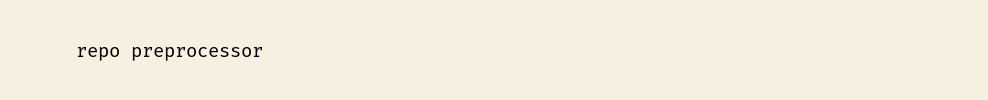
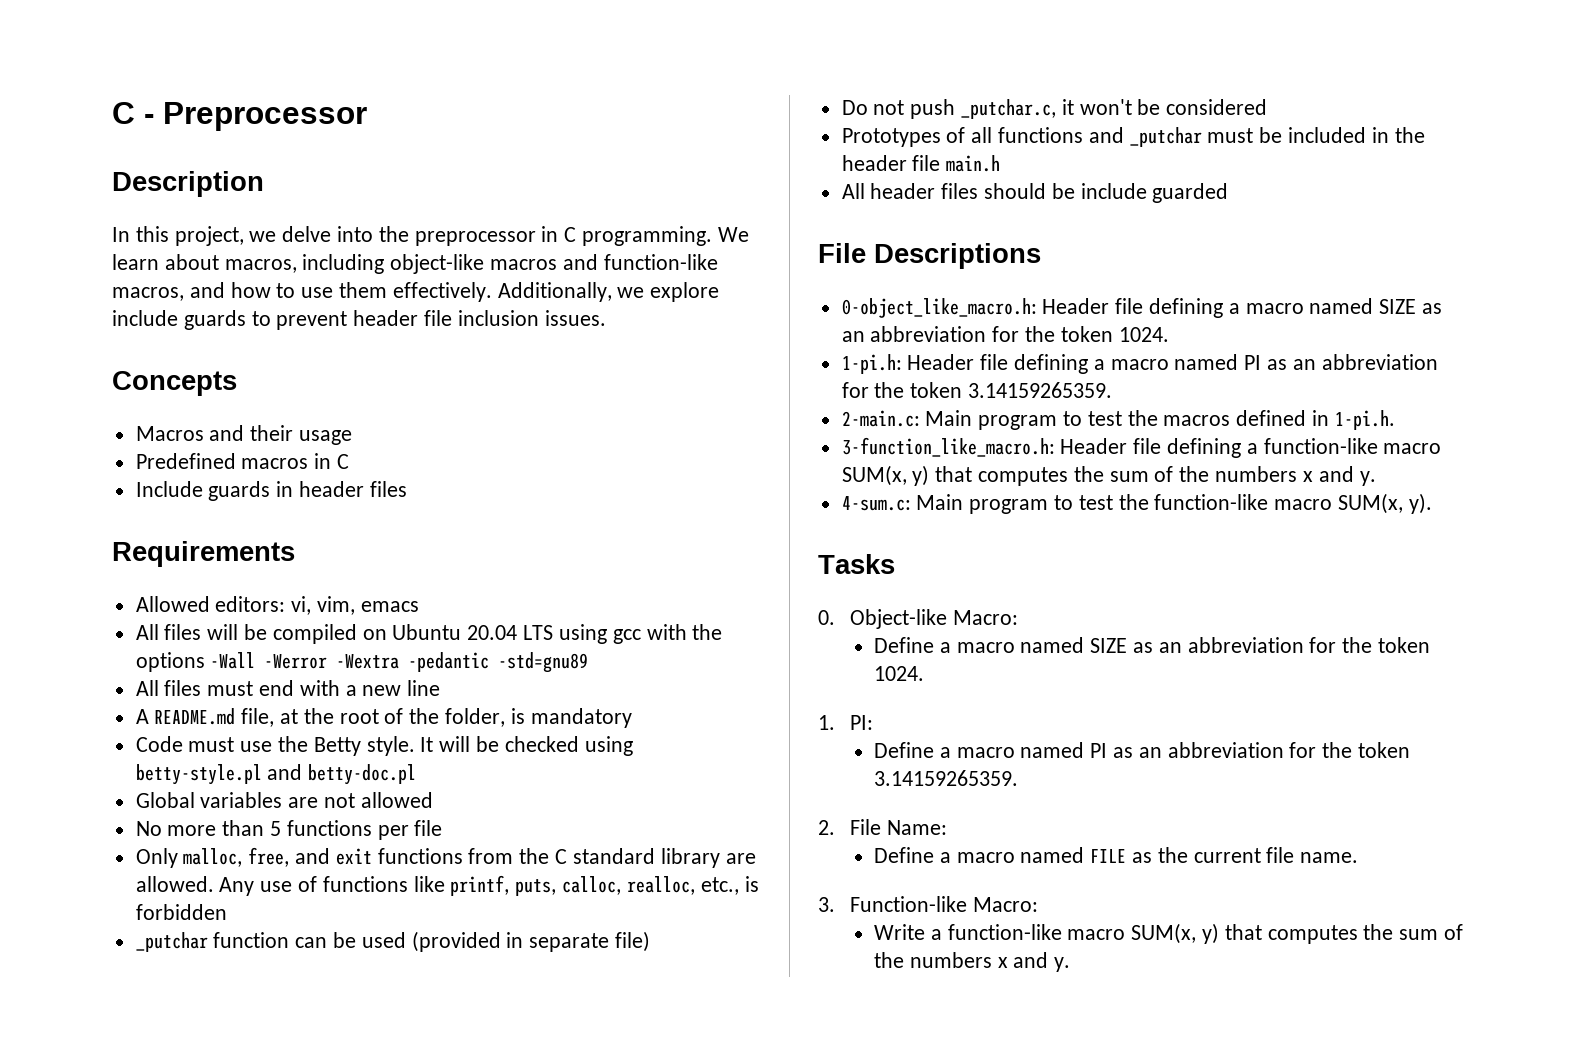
[76,47,263,61] repo preprocessor -> [112,102,367,131] [112,171,264,197] [112,226,749,246] [112,254,718,274] [112,282,720,302] [112,310,606,330] [112,371,237,396] [135,425,353,445] [135,453,350,469] [135,481,407,501] [112,541,295,567] [135,596,419,615] [135,624,723,644] [135,652,589,673] [135,680,441,696] [135,708,632,728] [135,736,633,756] [135,764,417,785] [135,792,433,808] [135,820,443,840] [135,847,756,868] [135,875,759,896] [135,904,227,920] [135,931,651,952] [841,99,1268,119] [841,127,1425,147] [841,155,1001,172] [841,183,1229,203] [818,243,1041,269] [841,298,1443,318] [841,326,1169,342] [841,354,1438,374] [841,382,1113,398] [841,410,1395,430] [841,437,1442,458] [841,465,1376,486] [841,493,1432,514] [818,554,895,574] [818,609,1019,629] [874,637,1431,653] [874,666,925,681] [818,715,874,730] [874,742,1411,758] [874,770,1019,786] [818,819,948,835] [874,847,1359,863] [818,896,1039,912] [874,923,1464,944] [874,952,1071,972] C - Preprocessor // Description // In this project, we delve into the preprocessor in C programming. We learn about macros, including object-like macros and function-like macros, and how to use them effectively. Additionally, we explore include guards to prevent header file inclusion issues. // Concepts // Macros and their usage // Predefined macros in C // Include guards in header files // Requirements // Allowed editors: vi, vim, emacs // All files will be compiled on Ubuntu 20.04 LTS using gcc with the options -Wall -Werror -Wextra -pedantic -std=gnu89 // All files must end with a new line // A README.md file, at the root of the folder, is mandatory // Code must use the Betty style. It will be checked using betty-style.pl and betty-doc.pl // Global variables are not allowed // No more than 5 functions per file // Only malloc, free, and exit functions from the C standard library are allowed. Any use of functions like printf, puts, calloc, realloc, etc., is forbidden // _putchar function can be used (provided in separate file) // Do not push _putchar.c, it won't be considered // Prototypes of all functions and _putchar must be included in the header file main.h // All header files should be include guarded // File Descriptions // 0-object_like_macro.h: Header file defining a macro named SIZE as an abbreviation for the token 1024. // 1-pi.h: Header file defining a macro named PI as an abbreviation for the token 3.14159265359. // 2-main.c: Main program to test the macros defined in 1-pi.h. // 3-function_like_macro.h: Header file defining a function-like macro SUM(x, y) that computes the sum of the numbers x and y. // 4-sum.c: Main program to test the function-like macro SUM(x, y). // Tasks // 0. Object-like Macro: // Define a macro named SIZE as an abbreviation for the token 1024. // 1. PI: // Define a macro named PI as an abbreviation for the token 3.14159265359. // 2. File Name: // Define a macro named FILE as the current file name. // 3. Function-like Macro: // Write a function-like macro SUM(x, y) that computes the sum of the numbers x and y.

